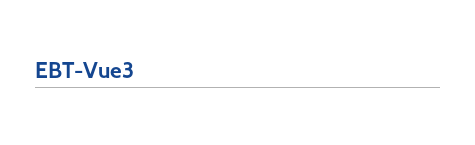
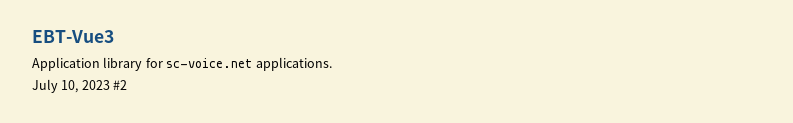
(134, 70) none -> [32,57,332,71] [32,79,128,93] // Application library for sc-voice.net applications. // July 10, 2023 #2

